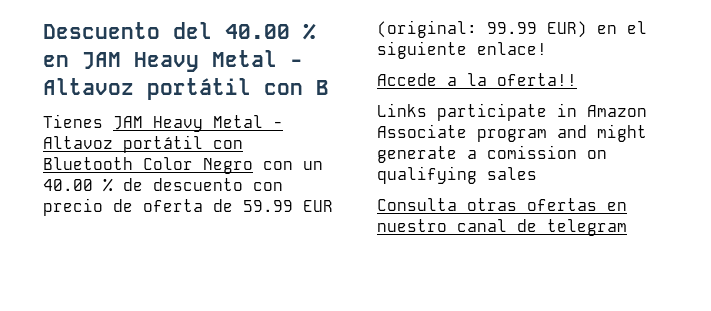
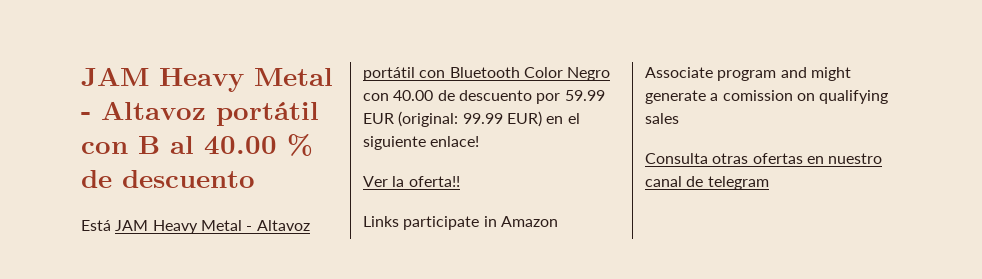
[43,22,316,40] [43,55,69,67] Descuento del 40.00 % en -> (81, 76) none
[43,114,103,128] // Tienes -> [170,134,313,156] [81,170,255,188] [81,220,111,231] al 40.00 % de descuento // Está
[303,161,323,170] [43,178,283,192] [43,198,233,216] un 40.00 % de descuento con precio de oferta de -> [393,90,561,104] 40.00 de descuento por
[377,73,457,86] Accede a -> [363,176,388,187] Ver

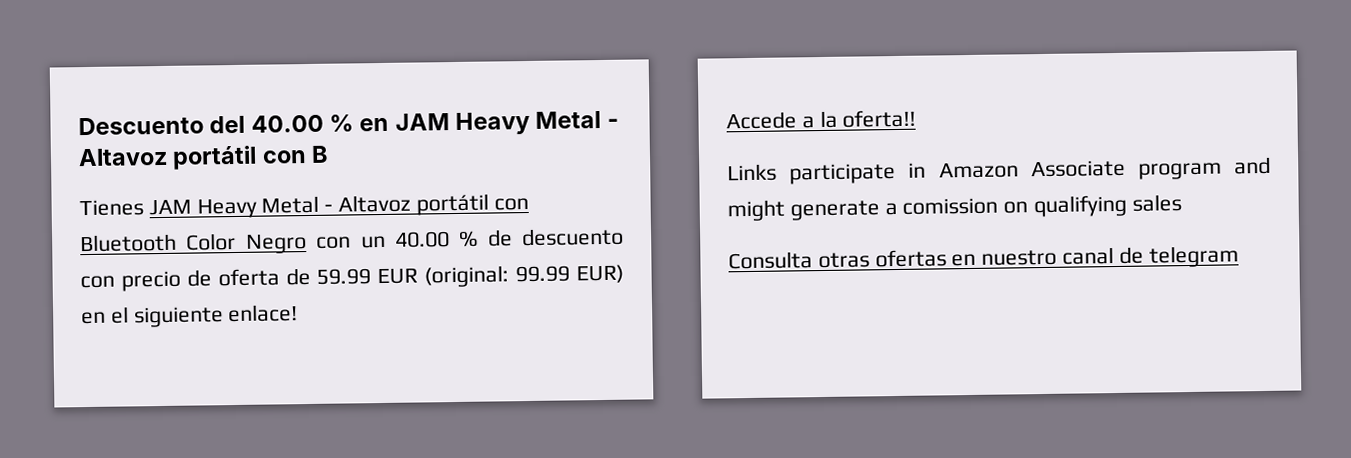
(81, 76) none -> [78,114,390,136] Descuento del 40.00 % en
[170,134,313,156] [81,170,255,188] [81,220,111,231] al 40.00 % de descuento // Está -> [79,199,144,217] // Tienes
[393,90,561,104] 40.00 de descuento por -> [360,227,624,249] [80,267,311,292] un 40.00 % de descuento con precio de oferta de
[363,176,388,187] Ver -> [726,111,815,130] Accede a

